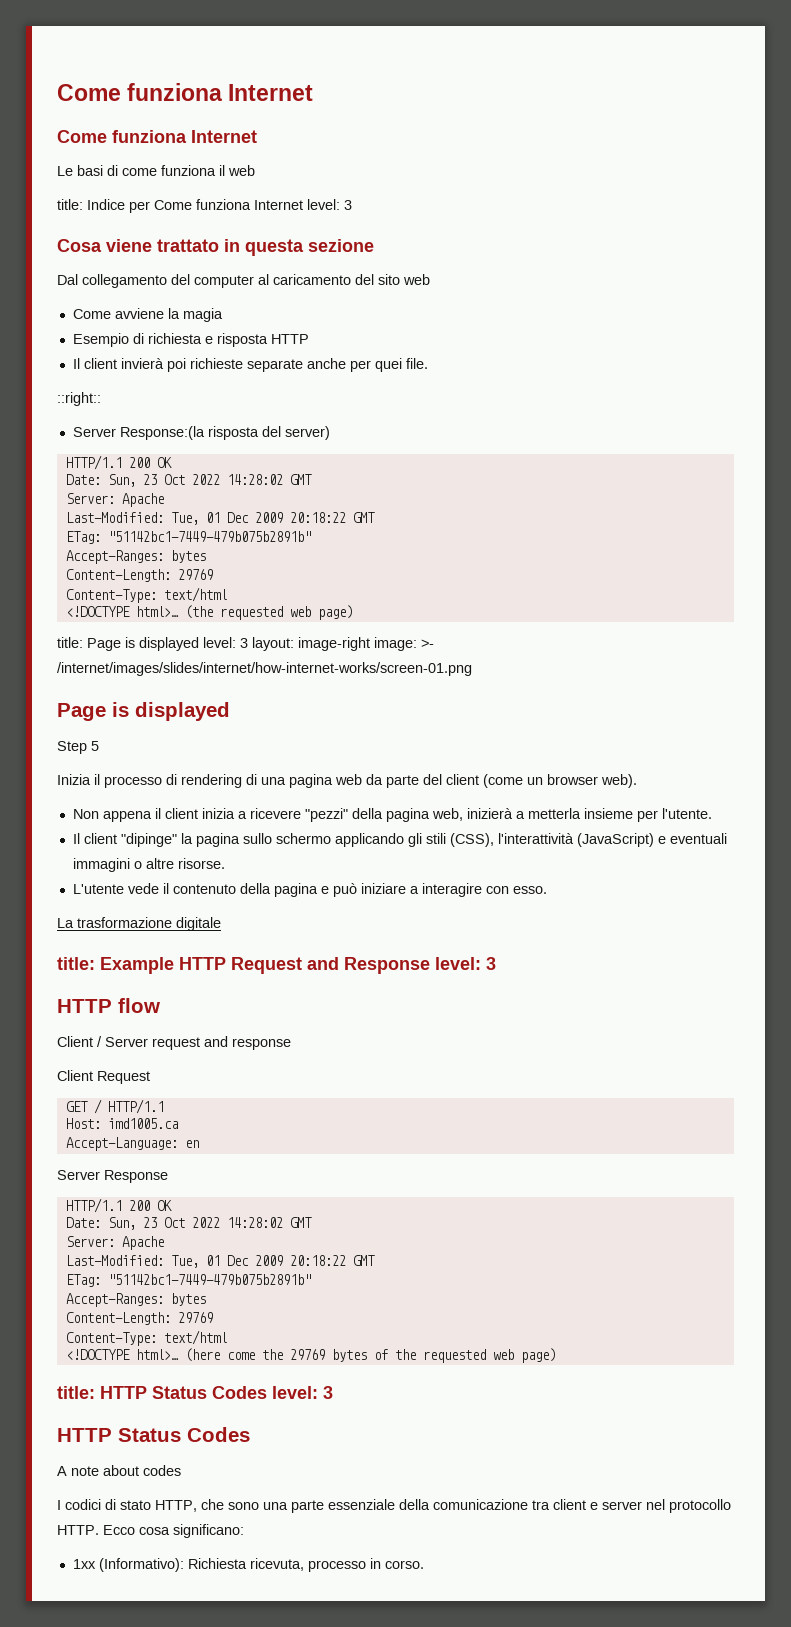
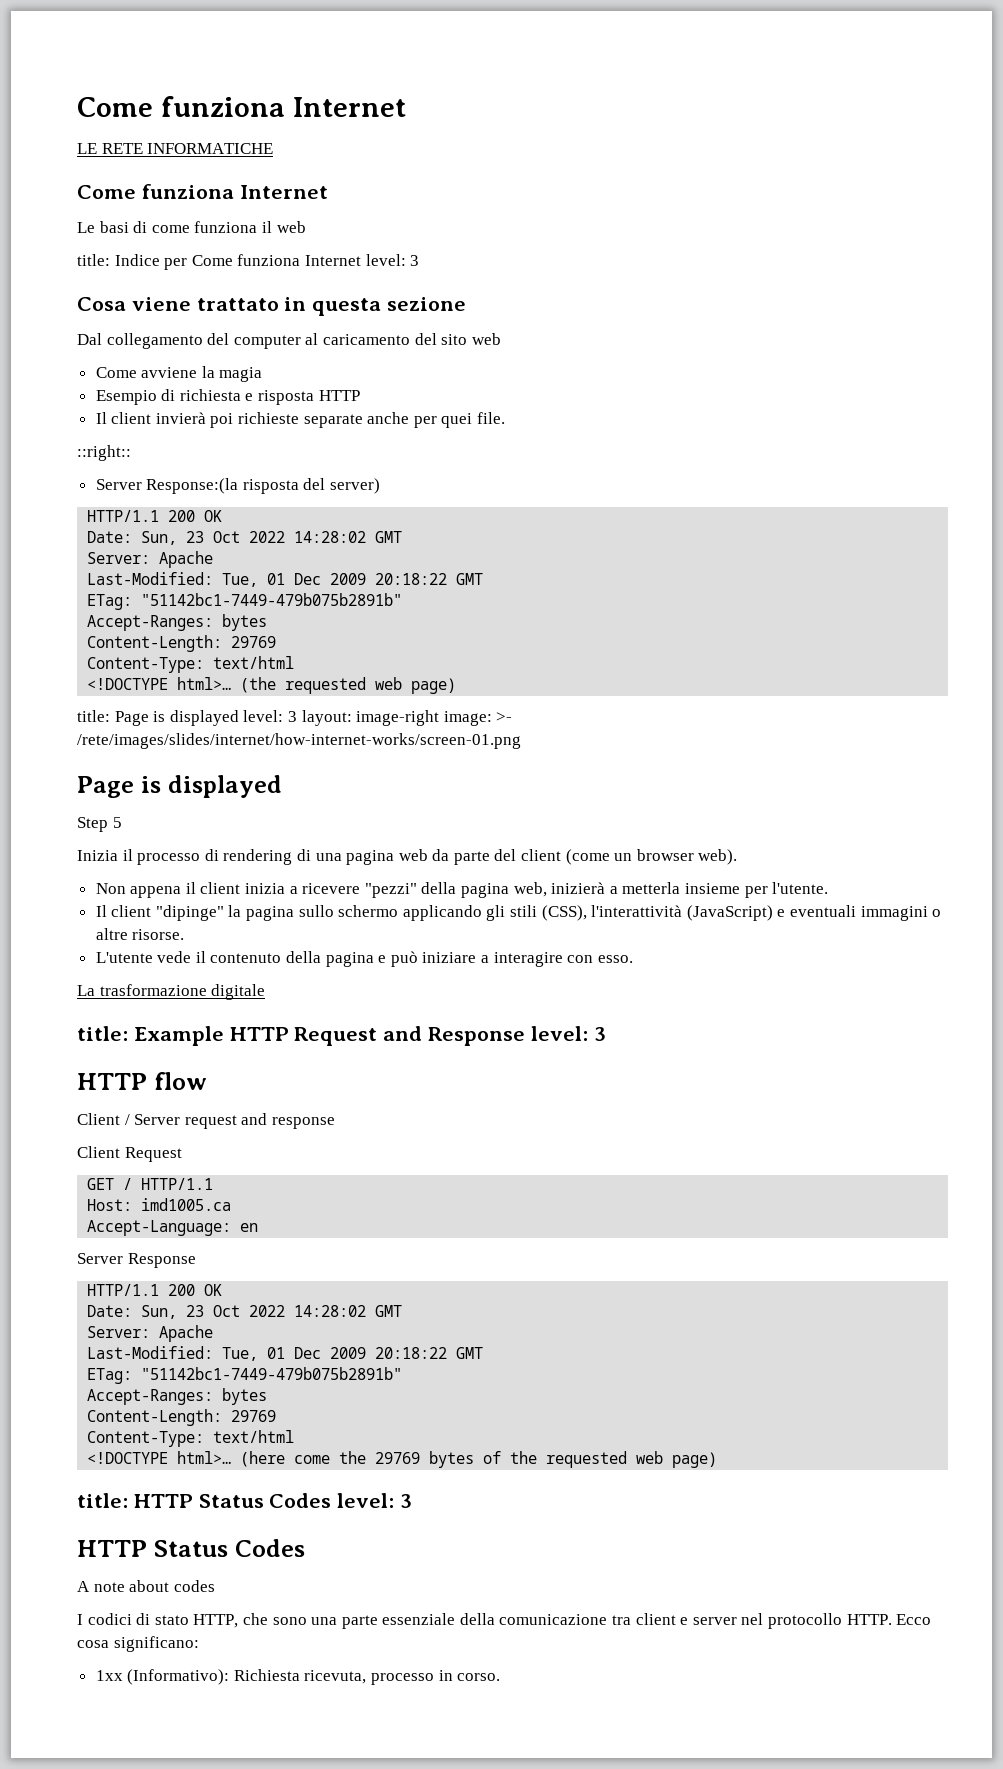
[57,83,314,101] Come funziona Internet -> [77,96,406,117] [77,143,274,154] Come funziona Internet // LE RETE INFORMATICHE
[57,662,472,676] /internet/images/slides/internet/how-internet-works/screen-01.png -> [77,733,521,749] /rete/images/slides/internet/how-internet-works/screen-01.png

